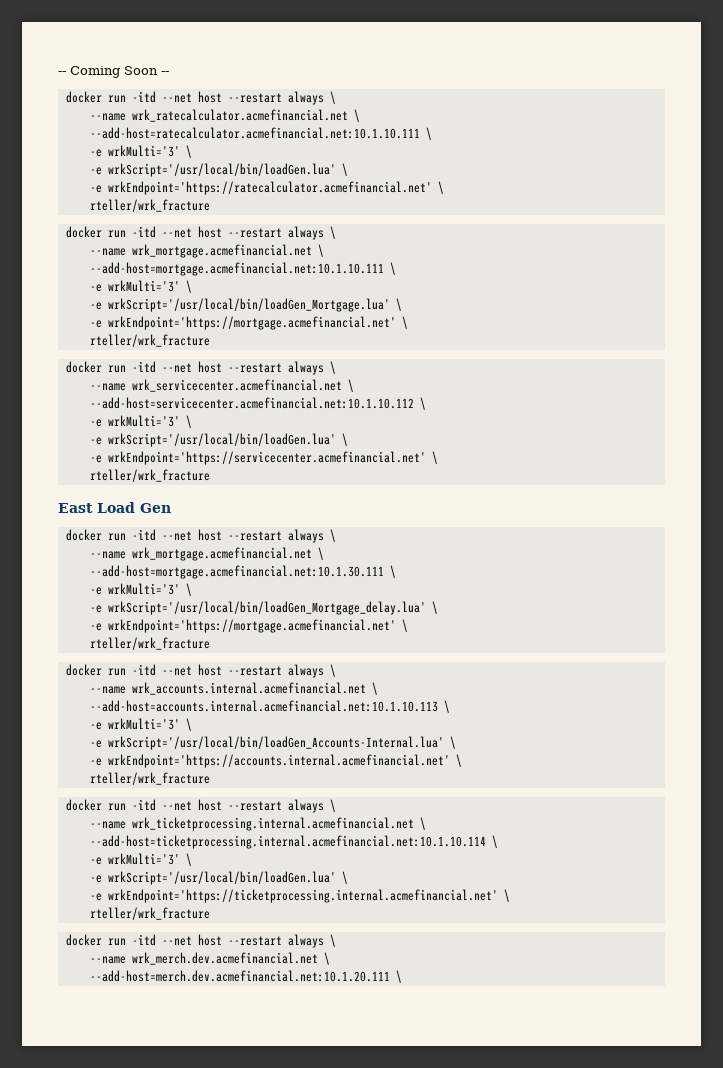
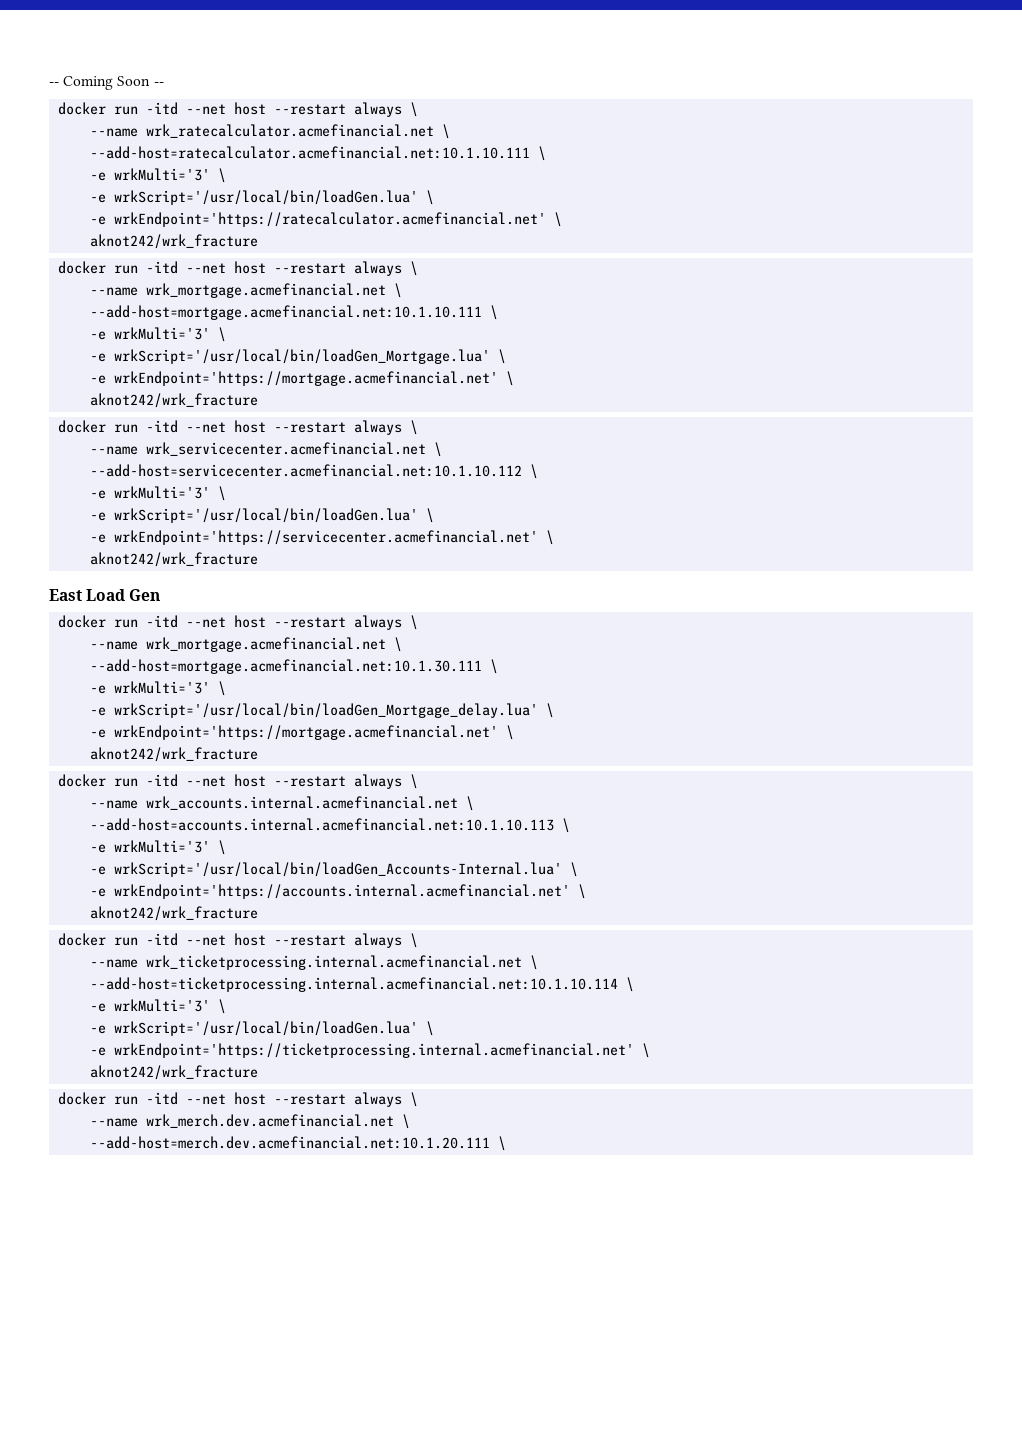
[89,199,210,212] rteller/wrk_fracture -> [90,234,259,249] aknot242/wrk_fracture
[89,334,210,347] rteller/wrk_fracture -> [90,393,259,408] aknot242/wrk_fracture
[89,469,210,482] rteller/wrk_fracture -> [90,552,259,567] aknot242/wrk_fracture
[89,637,210,650] rteller/wrk_fracture -> [90,747,259,762] aknot242/wrk_fracture
[89,772,210,785] rteller/wrk_fracture -> [90,906,259,921] aknot242/wrk_fracture
[89,907,210,920] rteller/wrk_fracture -> [90,1065,259,1080] aknot242/wrk_fracture

